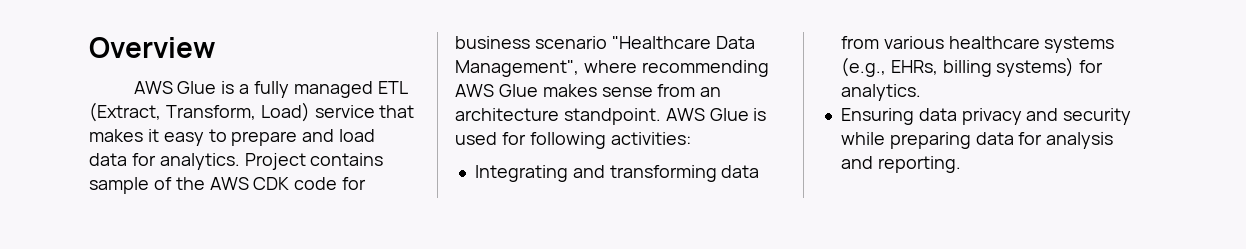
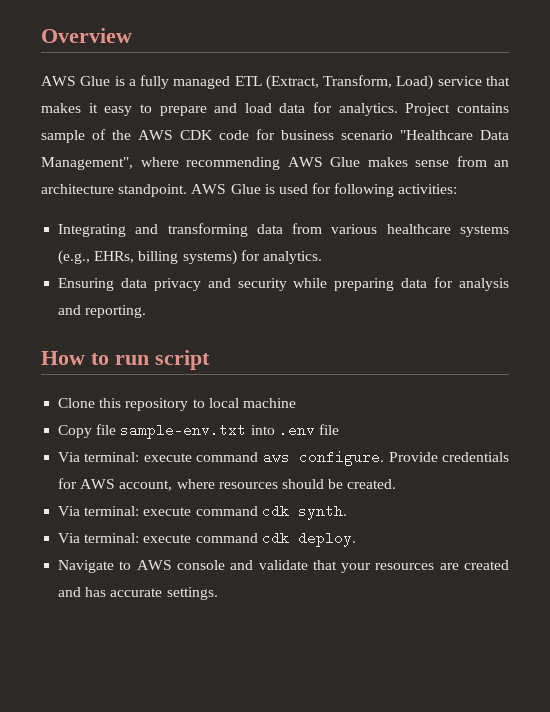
(961, 164) none -> [41,350,210,370] [58,398,296,411] [58,423,339,439] [58,450,509,466] [58,478,397,491] [58,504,347,520] [58,531,356,547] [58,560,510,573] [58,587,218,600] // How to run script // Clone this repository to local machine // Copy file sample-env.txt into .env file // Via terminal: execute command aws configure. Provide credentials for AWS account, where resources should be created. // Via terminal: execute command cdk synth. // Via terminal: execute command cdk deploy. // Navigate to AWS console and validate that your resources are created and has accurate settings.

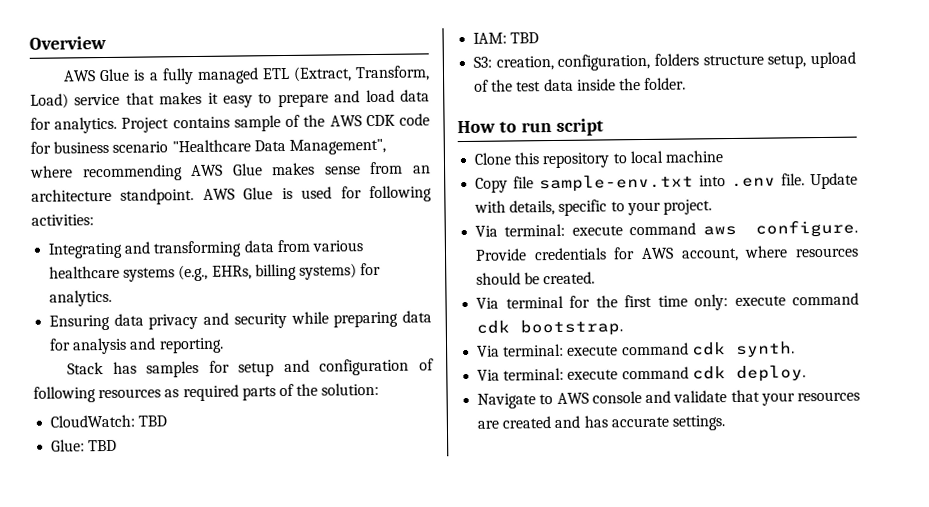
(147, 311) none -> [67,358,434,378] [33,382,380,403] [50,414,168,428] [51,439,118,452] [473,32,540,44] [473,51,856,71] [474,77,687,92] // Stack has samples for setup and configuration of following resources as required parts of the solution: // CloudWatch: TBD // Glue: TBD // IAM: TBD // S3: creation, configuration, folders structure setup, upload of the test data inside the folder.
[318,424,339,435] file -> [781,172,858,190] [474,199,712,216] file. Update with details, specific to your project.
(397, 484) none -> [476,292,859,311] [476,319,624,337] // Via terminal for the first time only: execute command cdk bootstrap.

